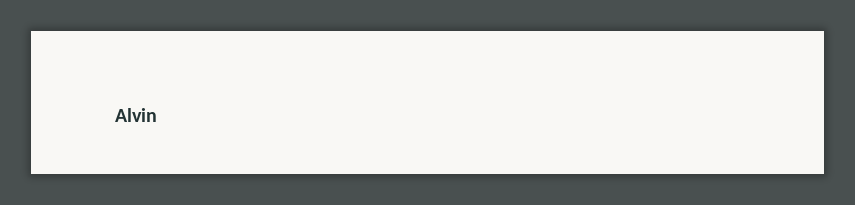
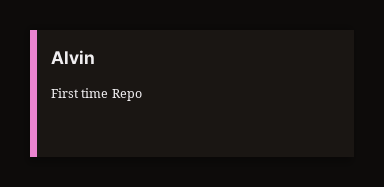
(157, 115) none -> [51,88,142,101] // First time Repo

